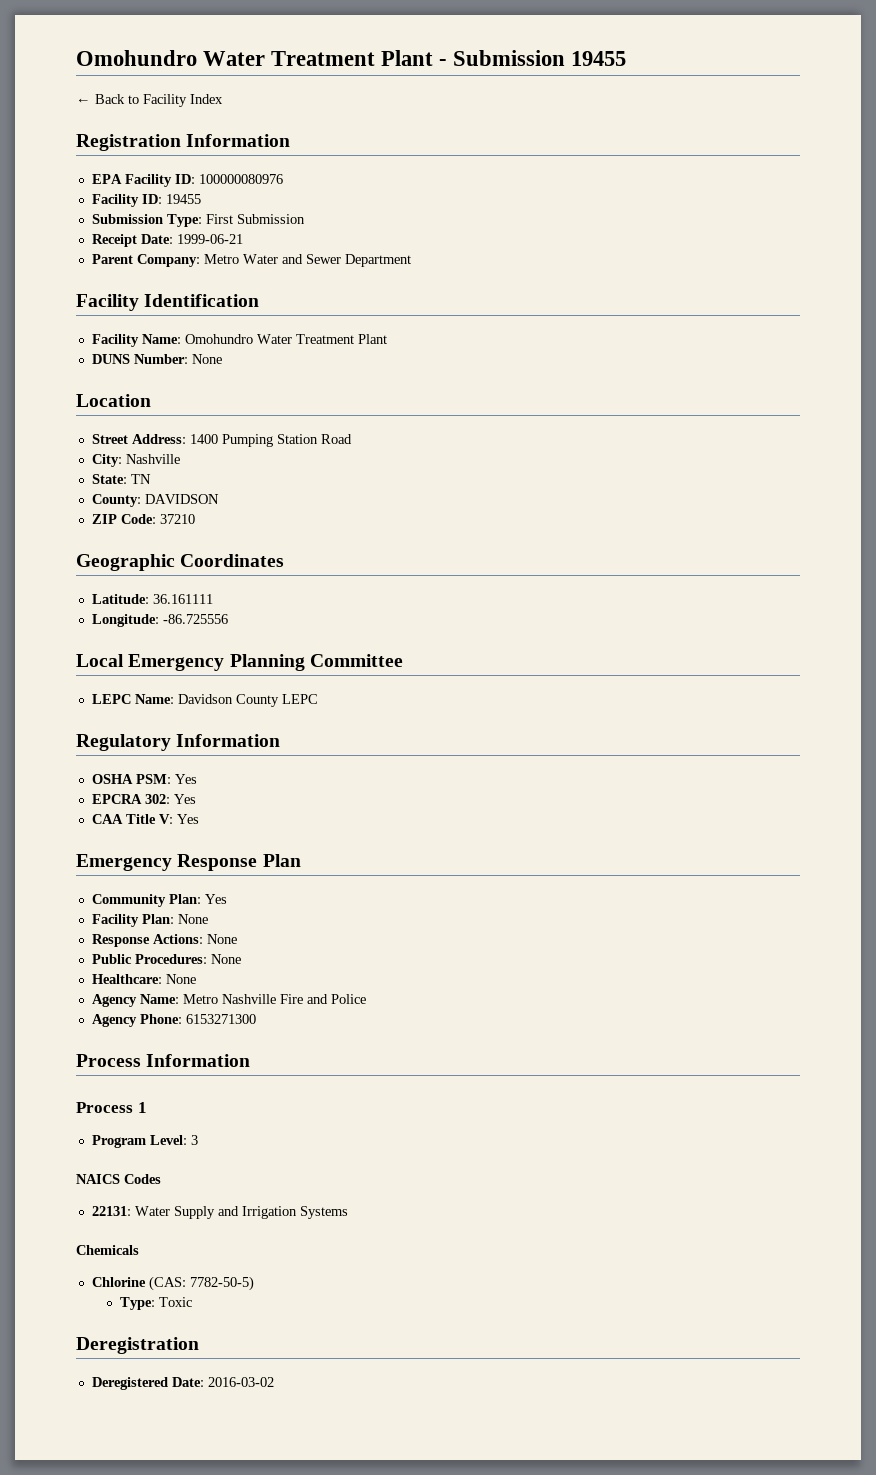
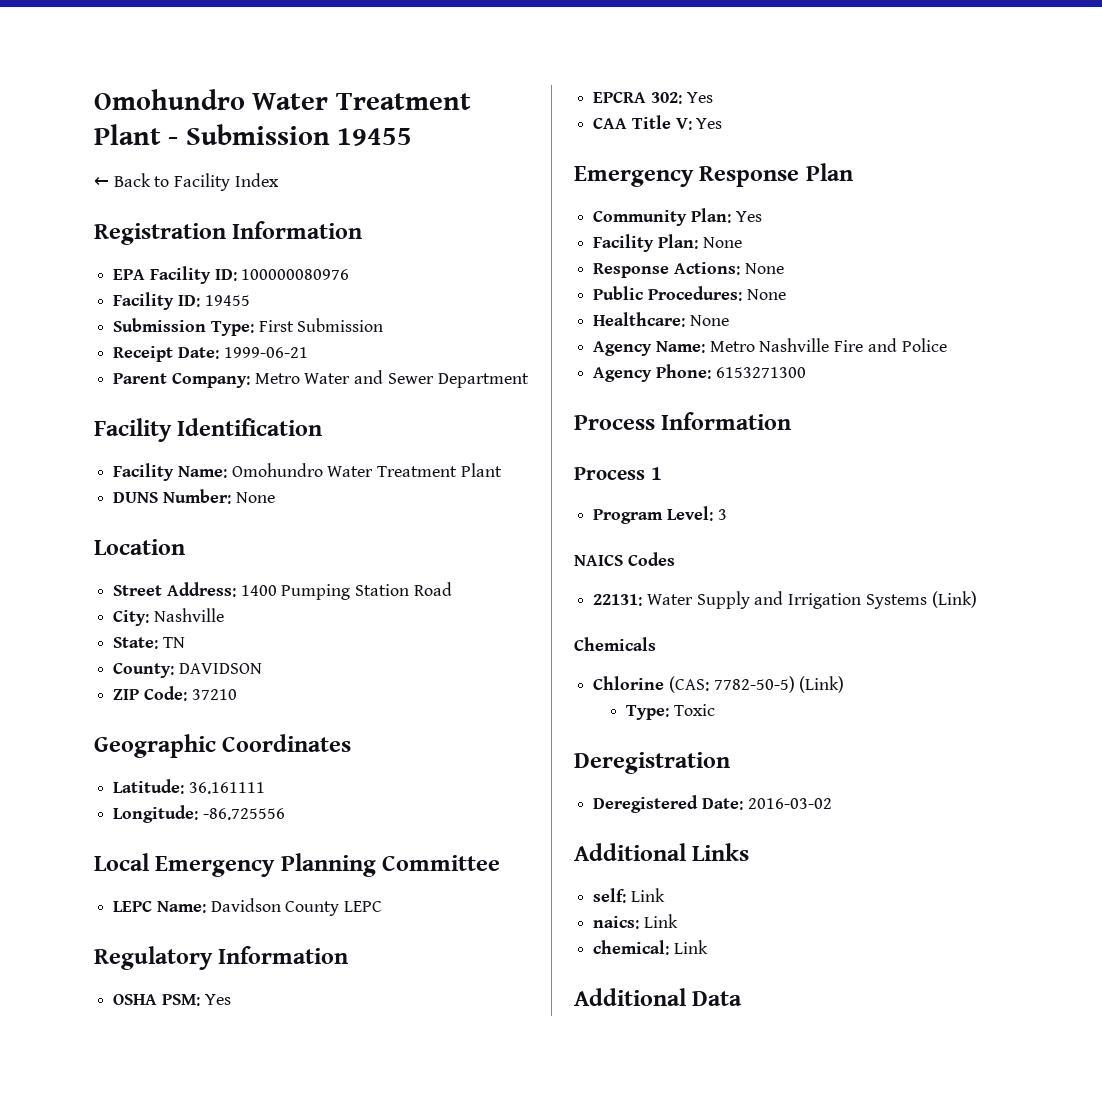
(348, 1212) none -> [931,591,977,608] (Link)
(254, 1283) none -> [799,676,845,693] (Link)
(274, 1382) none -> [574,843,750,861] [593,888,665,903] [593,914,678,929] [593,940,708,955] [574,988,743,1006] // Additional Links // self: Link // naics: Link // chemical: Link // Additional Data

